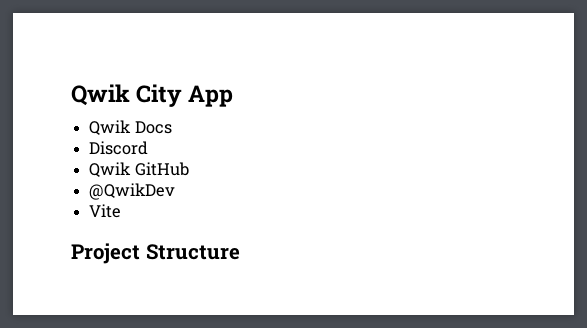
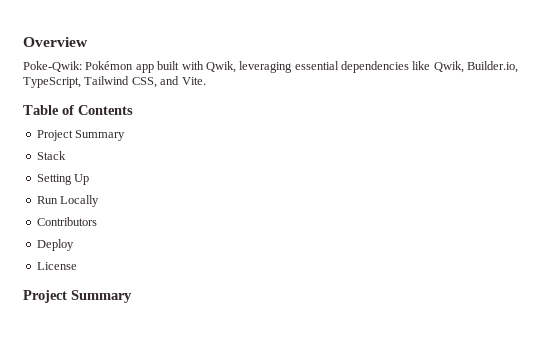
[71,84,234,107] [89,120,172,135] [89,141,149,155] [89,162,189,177] [89,183,176,200] [89,204,122,218] [71,243,240,264] Qwik City App // Qwik Docs // Discord // Qwik GitHub // @QwikDev // Vite // Project Structure -> [23,37,88,47] [23,61,519,73] [23,76,206,88] [23,105,133,115] [36,130,126,141] [36,151,66,160] [36,174,90,185] [36,195,100,207] [36,217,97,226] [36,239,74,251] [36,262,77,270] [23,290,132,303] Overview // Poke-Qwik: Pokémon app built with Qwik, leveraging essential dependencies like Qwik, Builder.io, TypeScript, Tailwind CSS, and Vite. // Table of Contents // Project Summary // Stack // Setting Up // Run Locally // Contributors // Deploy // License // Project Summary

